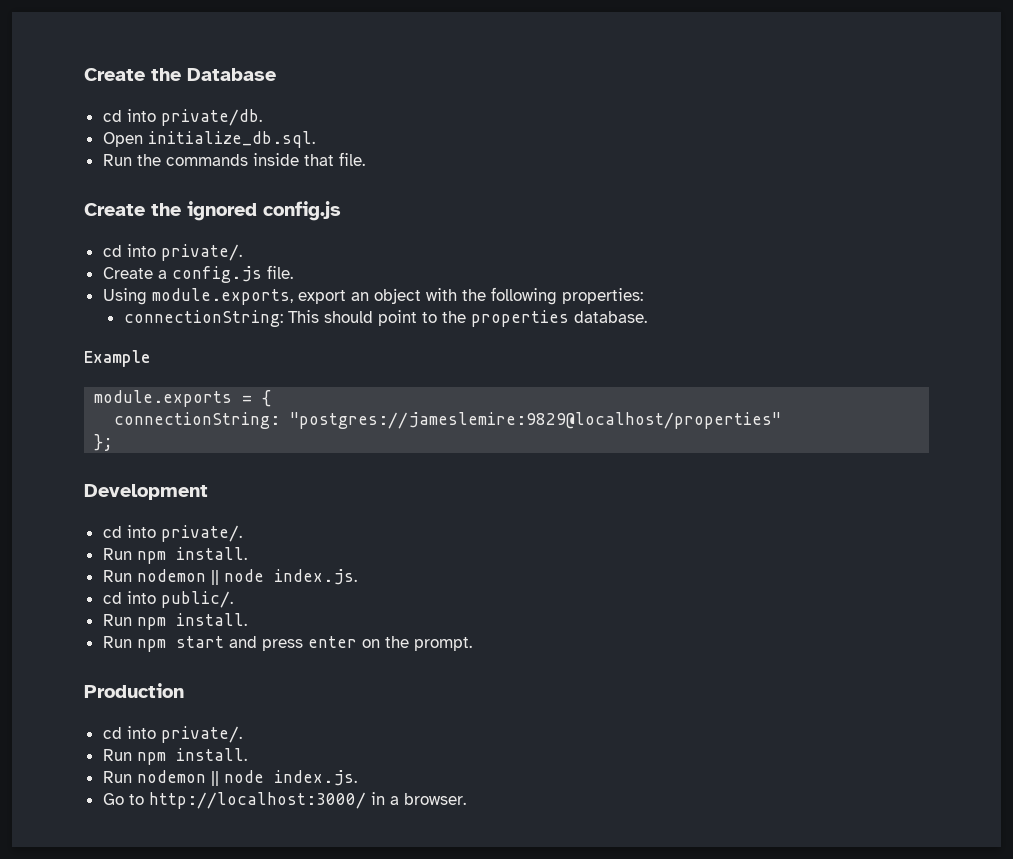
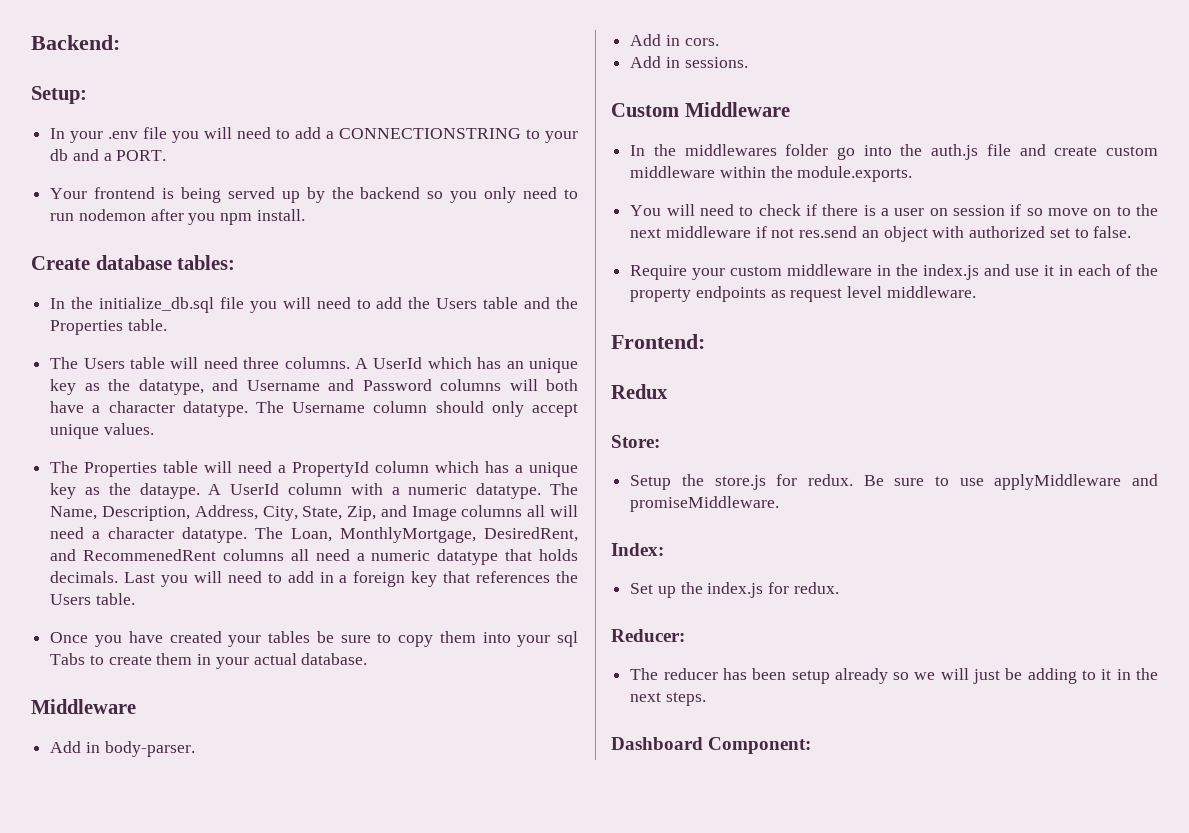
[84,68,276,81] [102,109,262,126] [102,131,315,148] [102,152,365,166] [84,201,341,221] [102,244,242,261] [102,265,293,283] [102,287,643,305] [123,310,647,327] [84,350,150,367] [94,390,272,407] [114,412,782,429] [94,434,114,451] [84,484,208,500] [102,525,242,542] [102,547,247,564] [102,569,357,585] [102,591,233,608] [102,613,247,630] [102,636,472,652] [84,683,184,698] [102,726,242,743] [102,748,247,765] [102,770,357,786] [102,792,466,809] Create the Database // cd into private/db. // Open initialize_db.sql. // Run the commands inside that file. // Create the ignored config.js // cd into private/. // Create a config.js file. // Using module.exports, export an object with the following properties: // connectionString: This should point to the properties database. // Example // module.exports = { // connectionString: "postgres://jameslemire:9829@localhost/properties" // }; // Development // cd into private/. // Run npm install. // Run nodemon || node index.js. // cd into public/. // Run npm install. // Run npm start and press enter on the prompt. // Production // cd into private/. // Run npm install. // Run nodemon || node index.js. // Go to http://localhost:3000/ in a browser. -> [31,35,120,50] [31,86,87,104] [50,127,578,143] [50,149,167,161] [50,187,578,203] [50,209,305,225] [31,255,236,270] [50,297,578,313] [50,319,167,335] [50,357,578,373] [50,379,579,395] [50,401,578,417] [50,423,154,439] [50,461,578,477] [50,483,578,499] [50,505,578,521] [50,527,578,543] [50,549,578,565] [50,571,578,587] [50,593,135,605] [50,631,578,647] [50,653,368,669] [31,699,136,714] [50,741,195,757] [630,34,719,46] [630,56,748,68] [611,102,790,117] [630,144,1158,160] [630,166,913,182] [630,204,1158,216] [630,226,1132,242] [630,264,1158,280] [630,286,976,302] [611,334,705,349] [611,384,668,399] [611,435,660,448] [630,474,1158,490] [630,496,780,512] [611,543,664,556] [630,582,839,598] [611,629,685,642] [630,668,1158,684] [630,692,706,706] [611,737,812,754] Backend: // Setup: // In your .env file you will need to add a CONNECTIONSTRING to your db and a PORT. // Your frontend is being served up by the backend so you only need to run nodemon after you npm install. // Create database tables: // In the initialize_db.sql file you will need to add the Users table and the Properties table. // The Users table will need three columns. A UserId which has an unique key as the datatype, and Username and Password columns will both have a character datatype. The Username column should only accept unique values. // The Properties table will need a PropertyId column which has a unique key as the dataype. A UserId column with a numeric datatype. The Name, Description, Address, City, State, Zip, and Image columns all will need a character datatype. The Loan, MonthlyMortgage, DesiredRent, and RecommenedRent columns all need a numeric datatype that holds decimals. Last you will need to add in a foreign key that references the Users table. // Once you have created your tables be sure to copy them into your sql Tabs to create them in your actual database. // Middleware // Add in body-parser. // Add in cors. // Add in sessions. // Custom Middleware // In the middlewares folder go into the auth.js file and create custom middleware within the module.exports. // You will need to check if there is a user on session if so move on to the next middleware if not res.send an object with authorized set to false. // Require your custom middleware in the index.js and use it in each of the property endpoints as request level middleware. // Frontend: // Redux // Store: // Setup the store.js for redux. Be sure to use applyMiddleware and promiseMiddleware. // Index: // Set up the index.js for redux. // Reducer: // The reducer has been setup already so we will just be adding to it in the next steps. // Dashboard Component:

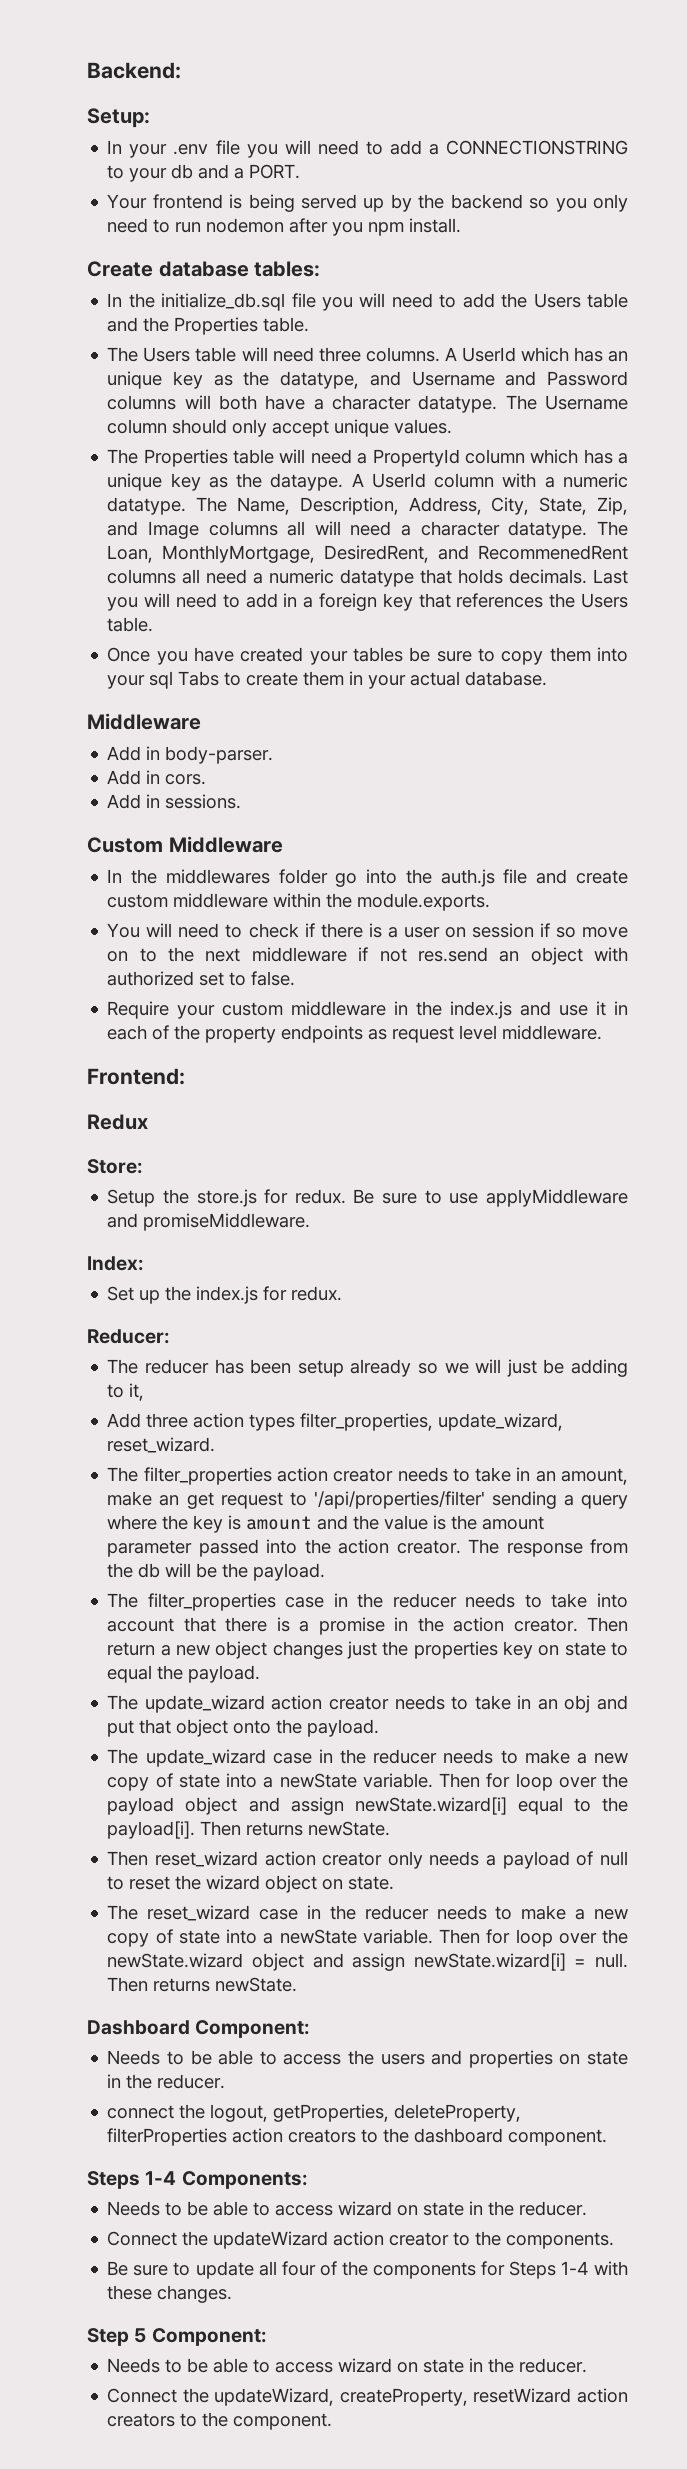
[1101,668,1158,680] [630,692,706,706] [611,737,812,754] it in the next steps. // Dashboard Component: -> [129,1383,145,1401] [107,1413,564,1431] [107,1437,216,1453] [107,1467,628,1485] [107,1491,628,1509] [107,1515,545,1533] [107,1539,628,1557] [107,1563,326,1581] [107,1593,628,1611] [107,1617,628,1635] [107,1641,628,1659] [107,1665,261,1683] [107,1695,628,1713] [107,1719,380,1737] [107,1749,629,1767] [107,1773,628,1791] [107,1797,628,1815] [107,1821,391,1839] [107,1851,628,1869] [107,1875,395,1893] [107,1905,629,1921] [107,1929,628,1947] [107,1953,628,1971] [107,1977,298,1992] [87,2020,311,2038] [107,2050,628,2068] [107,2074,226,2089] [107,2104,522,2122] [107,2128,608,2146] [87,2171,308,2189] [107,2201,588,2216] [107,2231,615,2249] [107,2261,628,2279] [107,2285,233,2303] [87,2328,267,2346] [107,2358,588,2373] [107,2388,628,2406] [107,2412,333,2430] it, // Add three action types filter_properties, update_wizard, reset_wizard. // The filter_properties action creator needs to take in an amount, make an get request to '/api/properties/filter' sending a query where the key is amount and the value is the amount parameter passed into the action creator. The response from the db will be the payload. // The filter_properties case in the reducer needs to take into account that there is a promise in the action creator. Then return a new object changes just the properties key on state to equal the payload. // The update_wizard action creator needs to take in an obj and put that object onto the payload. // The update_wizard case in the reducer needs to make a new copy of state into a newState variable. Then for loop over the payload object and assign newState.wizard[i] equal to the payload[i]. Then returns newState. // Then reset_wizard action creator only needs a payload of null to reset the wizard object on state. // The reset_wizard case in the reducer needs to make a new copy of state into a newState variable. Then for loop over the newState.wizard object and assign newState.wizard[i] = null. Then returns newState. // Dashboard Component: // Needs to be able to access the users and properties on state in the reducer. // connect the logout, getProperties, deleteProperty, filterProperties action creators to the dashboard component. // Steps 1-4 Components: // Needs to be able to access wizard on state in the reducer. // Connect the updateWizard action creator to the components. // Be sure to update all four of the components for Steps 1-4 with these changes. // Step 5 Component: // Needs to be able to access wizard on state in the reducer. // Connect the updateWizard, createProperty, resetWizard action creators to the component.

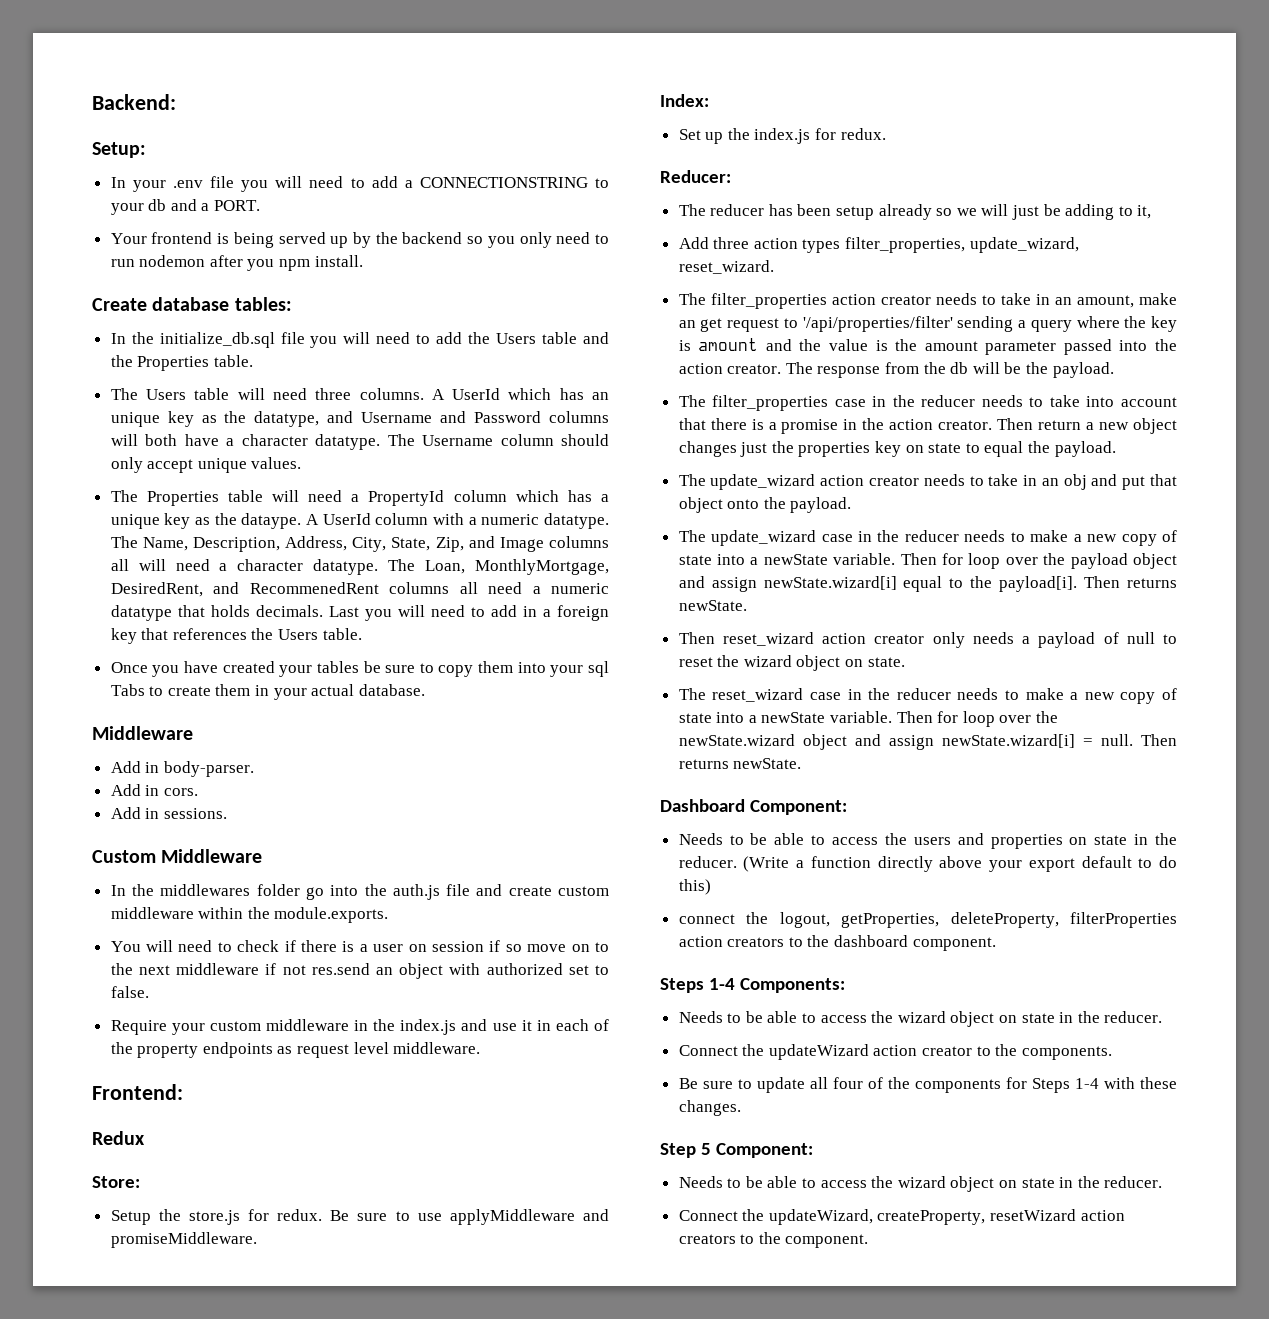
(226, 2081) none -> [743,856,1177,872] [678,879,711,895] (Write a function directly above your export default to do this)
[338,2201,393,2216] wizard -> [871,1011,995,1027] the wizard object
[338,2358,393,2373] wizard -> [871,1176,995,1192] the wizard object

